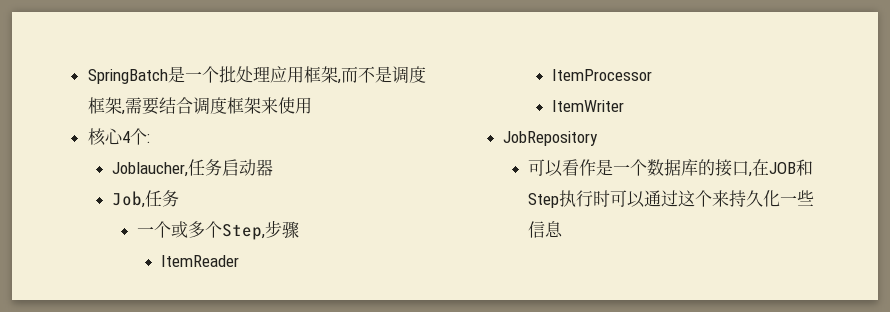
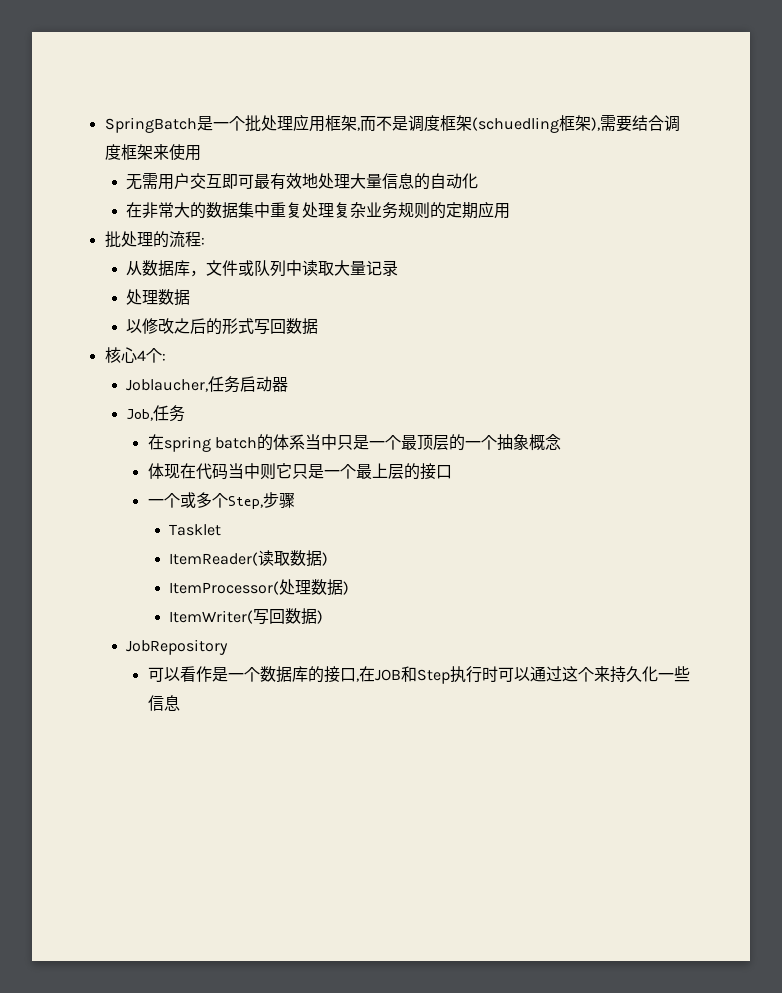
[120,110,125,115] , -> [471,115,600,133] (schuedling框架),
(312, 105) none -> [126,173,479,190] [126,201,511,219] [104,231,205,248] [126,260,399,277] [126,289,191,306] [126,318,319,335] // 无需用户交互即可最有效地处理大量信息的自动化 // 在非常大的数据集中重复处理复杂业务规则的定期应用 // 批处理的流程: // 从数据库，文件或队列中读取大量记录 // 处理数据 // 以修改之后的形式写回数据
(180, 198) none -> [147,434,561,452] [147,463,452,480] // 在spring batch的体系当中只是一个最顶层的一个抽象概念 // 体现在代码当中则它只是一个最上层的接口
[161,255,240,267] [552,69,653,81] [552,100,625,112] ItemReader // ItemProcessor // ItemWriter -> [169,524,222,536] [169,550,329,567] [169,579,350,596] [169,608,324,625] Tasklet // ItemReader(读取数据) // ItemProcessor(处理数据) // ItemWriter(写回数据)

